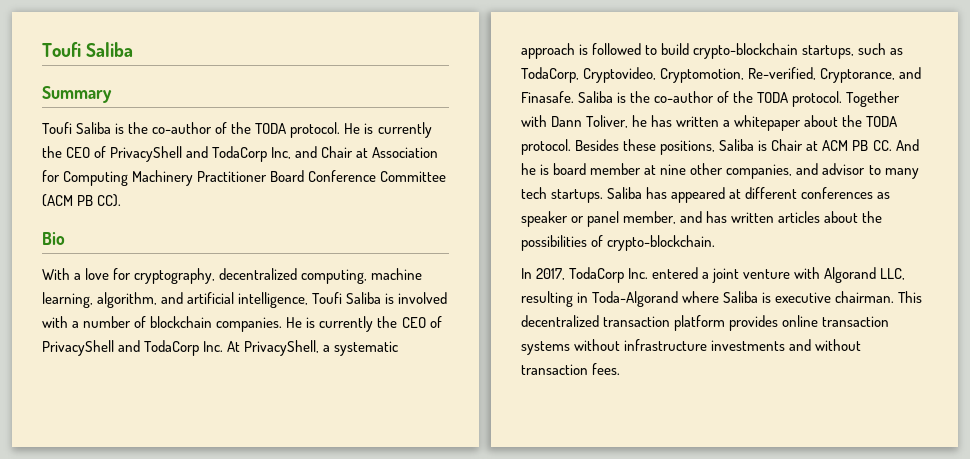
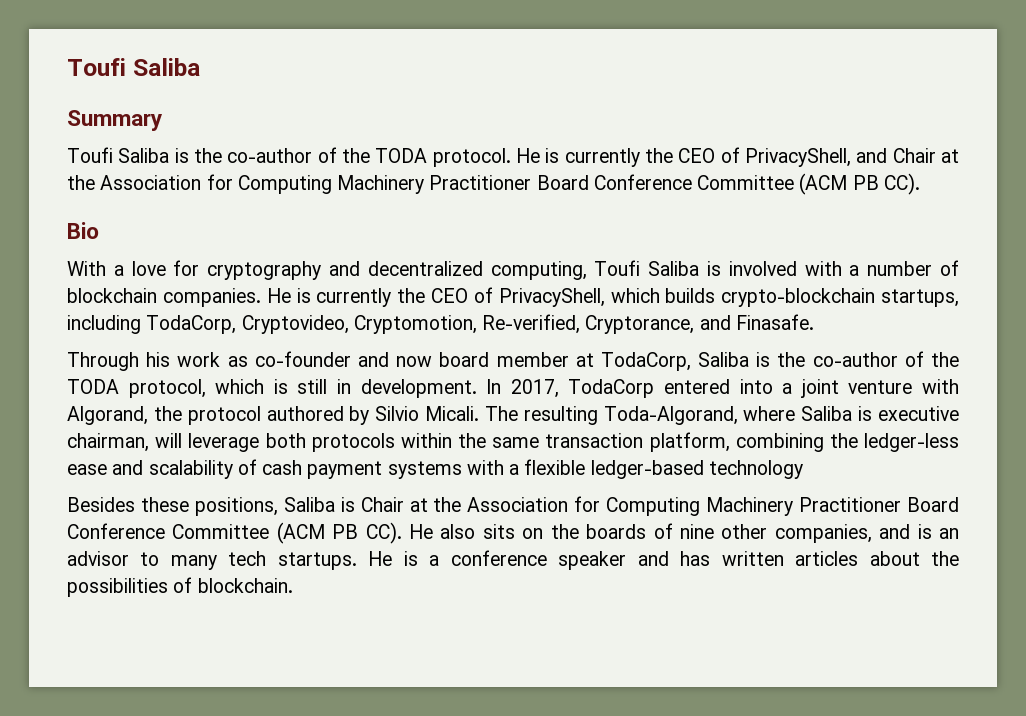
[110,146,292,162] PrivacyShell and TodaCorp Inc, -> [745,148,851,167] PrivacyShell,
(369, 153) none -> [67,175,95,190] the
[134,268,423,284] [42,292,309,308] cryptography, decentralized computing, machine learning, algorithm, and artificial intelligence, -> [207,261,587,280] cryptography and decentralized computing,
[42,340,399,356] [521,43,904,59] PrivacyShell and TodaCorp Inc. At PrivacyShell, a systematic approach is followed to build crypto-blockchain startups, such as -> [498,288,960,307] [67,315,141,334] PrivacyShell, which builds crypto-blockchain startups, including
[578,91,901,107] [521,115,898,131] [521,139,571,155] Saliba is the co-author of the TODA protocol. Together with Dann Toliver, he has written a whitepaper about the TODA protocol. -> [67,351,959,371] [67,379,960,398] [67,406,959,425] [67,432,959,452] [67,459,803,479] // Through his work as co-founder and now board member at TodaCorp, Saliba is the co-author of the TODA protocol, which is still in development. In 2017, TodaCorp entered into a joint venture with Algorand, the protocol authored by Silvio Micali. The resulting Toda-Algorand, where Saliba is executive chairman, will leverage both protocols within the same transaction platform, combining the ledger-less ease and scalability of cash payment systems with a flexible ledger-based technology //
[822,139,919,151] [521,163,657,175] ACM PB CC. And he is board member at -> [433,496,959,516] [67,522,673,544] the Association for Computing Machinery Practitioner Board Conference Committee (ACM PB CC). He also sits on the boards of
(819, 169) none -> [917,524,959,539] is an
[607,187,891,203] [521,211,677,227] Saliba has appeared at different conferences as speaker or panel member, -> [368,550,627,570] He is a conference speaker
[607,235,716,251] [521,267,906,283] [521,291,923,307] [521,315,890,331] [521,339,862,355] [521,363,621,375] crypto-blockchain. // In 2017, TodaCorp Inc. entered a joint venture with Algorand LLC, resulting in Toda-Algorand where Saliba is executive chairman. This decentralized transaction platform provides online transaction systems without infrastructure investments and without transaction fees. -> [197,578,293,593] blockchain.

